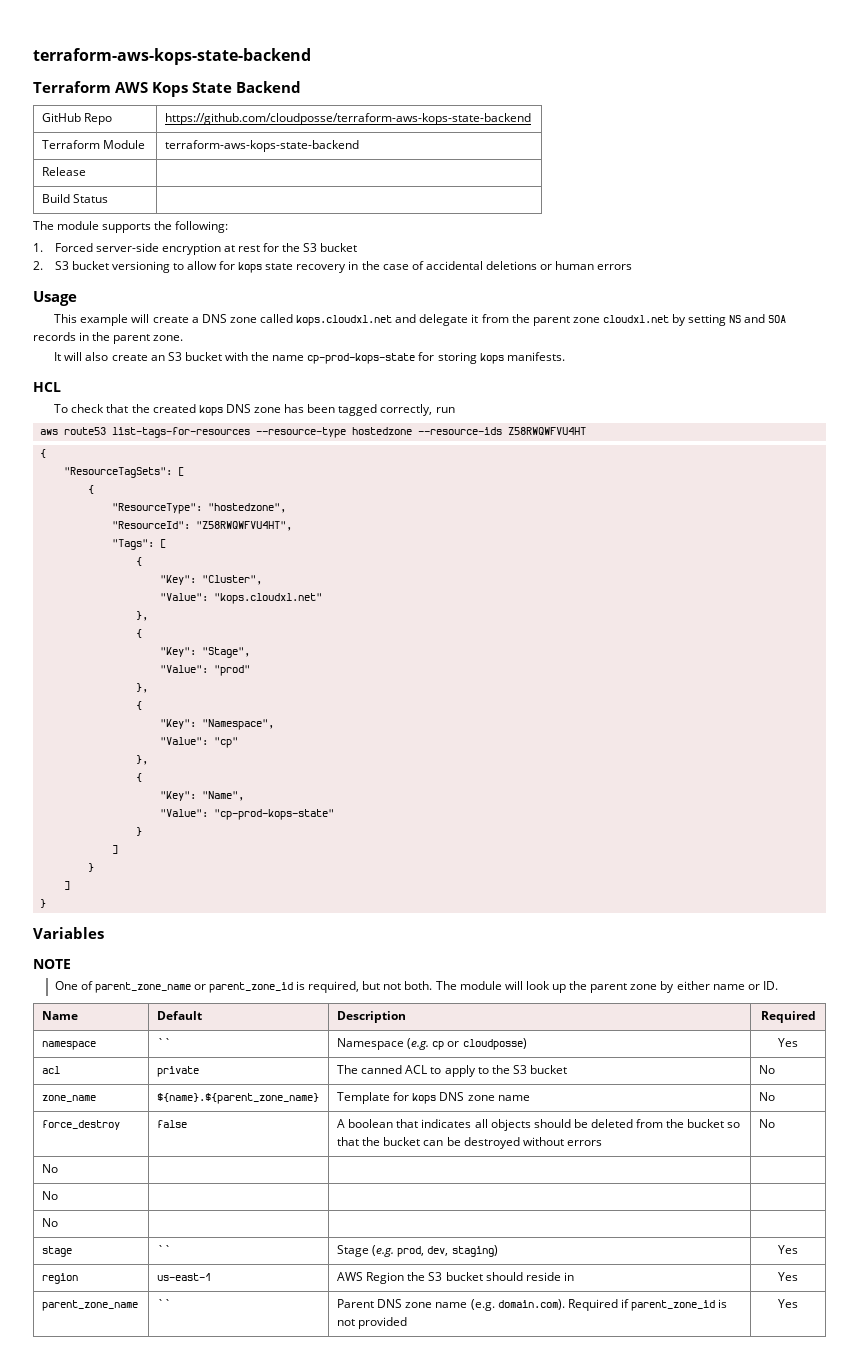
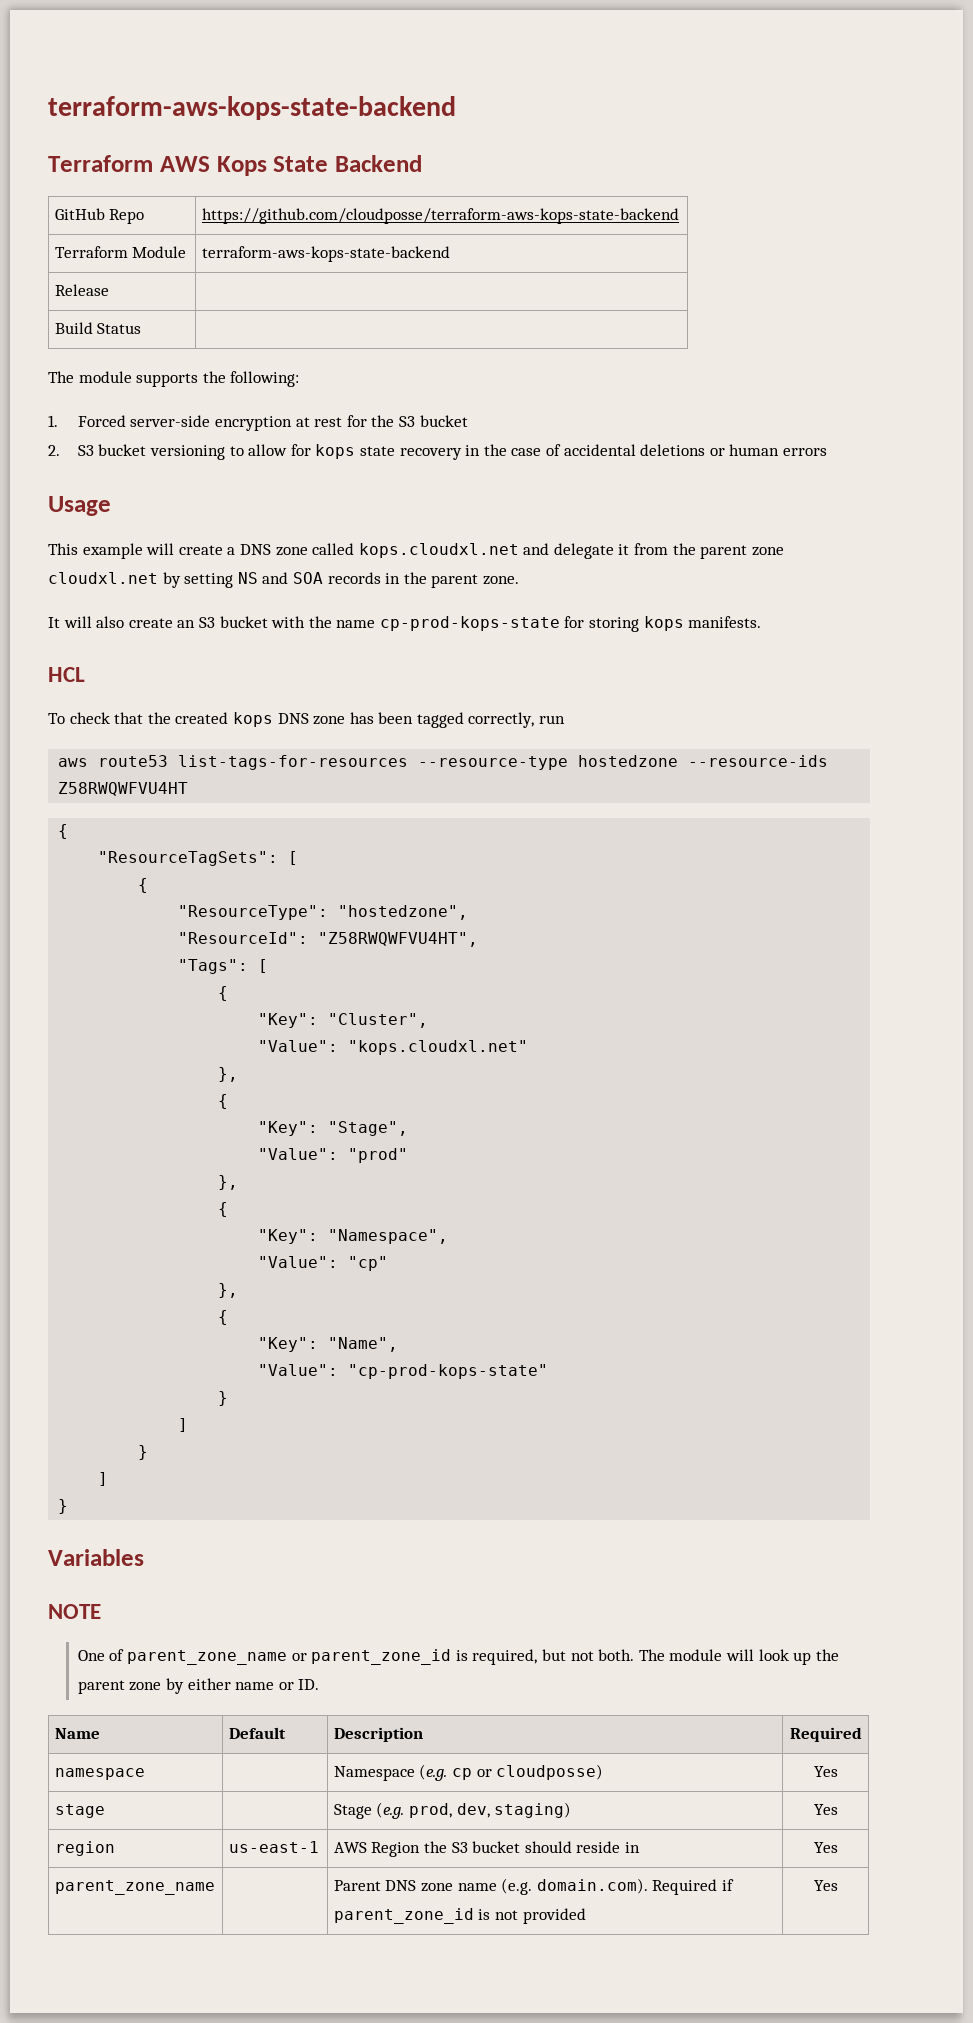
[157,1038,172,1047] `` -> (145, 1774) none
[42,1066,61,1074] [157,1066,200,1077] [337,1065,567,1077] [759,1065,776,1074] [42,1095,97,1102] [157,1093,320,1104] [337,1092,530,1104] [759,1092,776,1101] [42,1120,121,1130] [157,1120,188,1128] [337,1119,741,1131] [337,1137,602,1149] [759,1119,776,1128] [42,1164,59,1173] [42,1191,59,1200] [42,1218,59,1227] // acl | private | The canned ACL to apply to the S3 bucket | No // zone_name | ${name}.${parent_zone_name} | Template for kops DNS zone name | No // force_destroy | false | A boolean that indicates all objects should be deleted from the bucket so that the bucket can be destroyed without errors | No // No | | | // No | | | // No | | | -> (838, 1771) none
[157,1245,172,1254] `` -> (105, 1811) none
[157,1299,172,1308] `` -> (215, 1887) none

